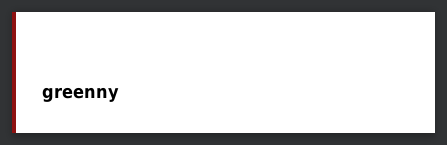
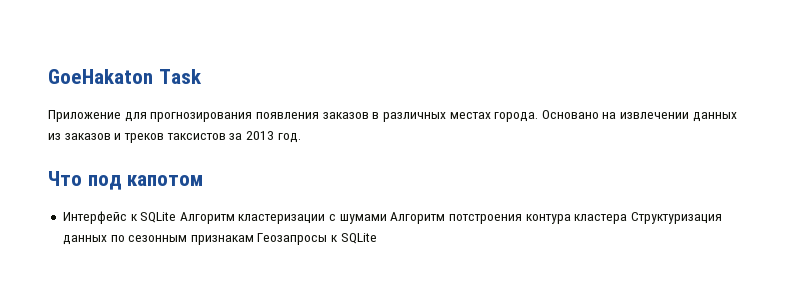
[42,87,119,102] greenny -> [48,69,202,84] [48,110,737,122] [48,131,301,143] [48,171,204,190] [62,211,722,224] [62,233,377,245] GoeHakaton Task // Приложение для прогнозирования появления заказов в различных местах города. Основано на извлечении данных из заказов и треков таксистов за 2013 год. // Что под капотом // Интерфейс к SQLite Алгоритм кластеризации с шумами Алгоритм потстроения контура кластера Структуризация данных по сезонным признакам Геозапросы к SQLite

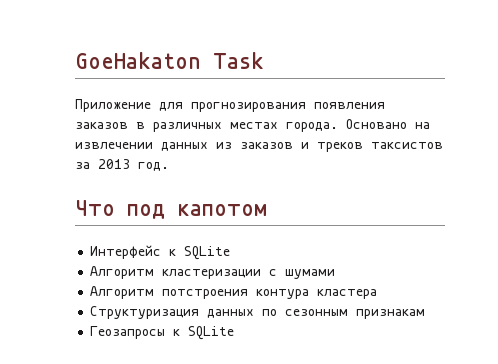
(177, 217) none -> (231, 253) //
(387, 219) none -> (336, 274) //
(628, 219) none -> (378, 294) //
(254, 240) none -> (426, 314) //

